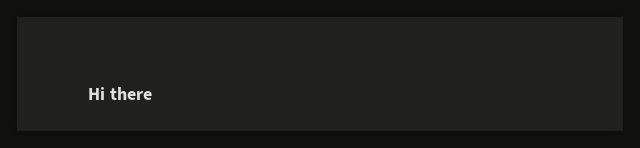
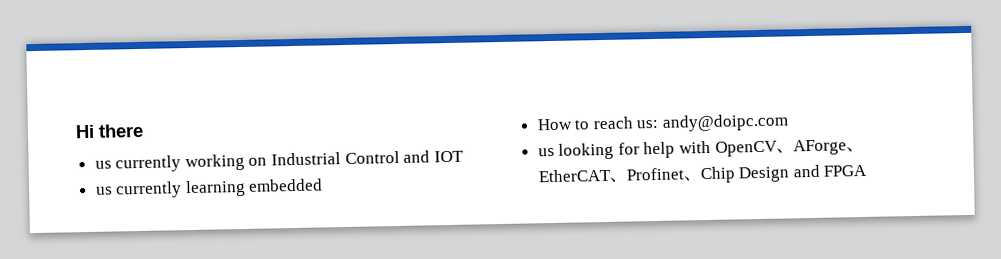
(152, 93) none -> [94,150,464,173] [95,178,324,199] [536,113,790,132] [537,139,864,160] [537,164,868,184] // us currently working on Industrial Control and IOT // us currently learning embedded // How to reach us: andy@doipc.com // us looking for help with OpenCV、AForge、EtherCAT、Profinet、Chip Design and FPGA

